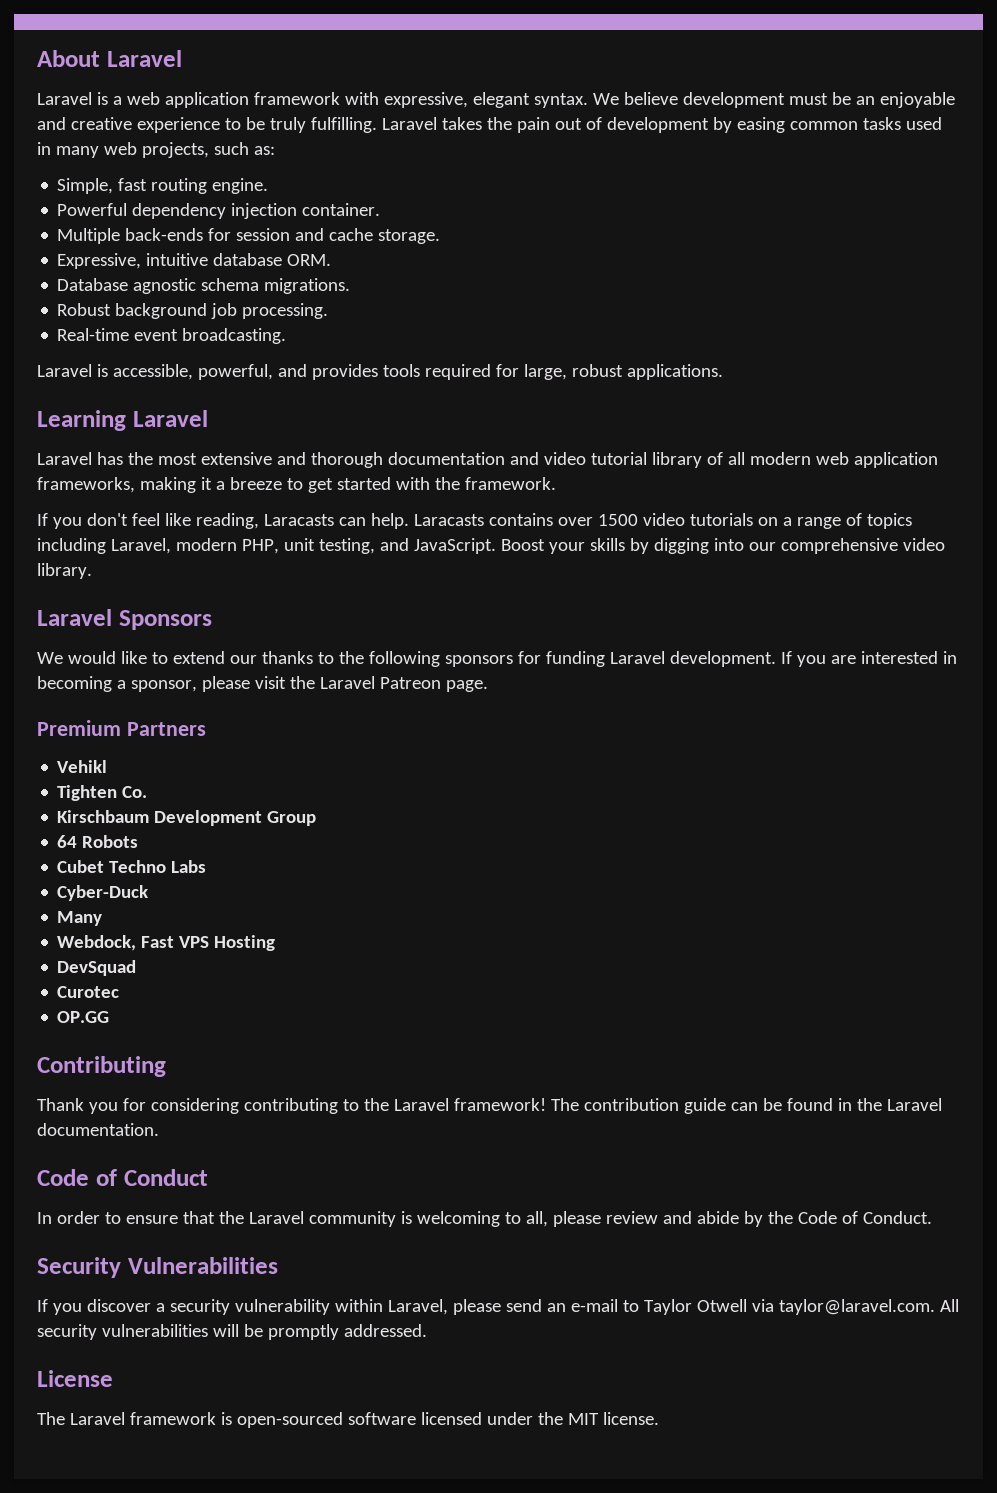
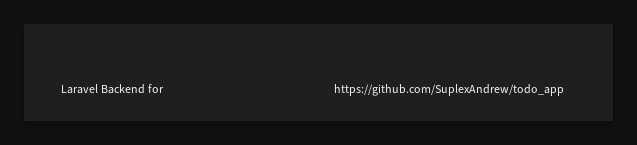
[37,50,182,67] [37,92,955,108] [37,117,942,133] [37,142,275,158] [57,178,269,194] [57,203,381,219] [57,228,441,244] [57,253,332,269] [57,278,351,294] [57,303,329,319] [57,328,287,344] [37,364,723,380] [37,410,208,431] [37,452,938,468] [37,477,556,493] [37,513,912,529] [37,538,945,554] [37,563,92,579] [37,609,212,630] [37,651,957,667] [37,676,488,692] [37,720,206,736] [57,760,108,773] [57,785,148,801] [57,810,317,826] [57,835,139,848] [57,860,207,873] [57,885,149,901] [57,911,103,926] [57,935,276,951] [57,960,137,976] [57,986,120,998] [57,1011,110,1023] [37,1056,166,1077] [37,1098,942,1114] [37,1123,159,1136] [37,1169,208,1186] [37,1211,932,1227] [37,1257,278,1278] [37,1299,959,1315] [37,1324,427,1340] [37,1370,113,1387] [37,1412,659,1428] About Laravel // Laravel is a web application framework with expressive, elegant syntax. We believe development must be an enjoyable and creative experience to be truly fulfilling. Laravel takes the pain out of development by easing common tasks used in many web projects, such as: // Simple, fast routing engine. // Powerful dependency injection container. // Multiple back-ends for session and cache storage. // Expressive, intuitive database ORM. // Database agnostic schema migrations. // Robust background job processing. // Real-time event broadcasting. // Laravel is accessible, powerful, and provides tools required for large, robust applications. // Learning Laravel // Laravel has the most extensive and thorough documentation and video tutorial library of all modern web application frameworks, making it a breeze to get started with the framework. // If you don't feel like reading, Laracasts can help. Laracasts contains over 1500 video tutorials on a range of topics including Laravel, modern PHP, unit testing, and JavaScript. Boost your skills by digging into our comprehensive video library. // Laravel Sponsors // We would like to extend our thanks to the following sponsors for funding Laravel development. If you are interested in becoming a sponsor, please visit the Laravel Patreon page. // Premium Partners // Vehikl // Tighten Co. // Kirschbaum Development Group // 64 Robots // Cubet Techno Labs // Cyber-Duck // Many // Webdock, Fast VPS Hosting // DevSquad // Curotec // OP.GG // Contributing // Thank you for considering contributing to the Laravel framework! The contribution guide can be found in the Laravel documentation. // Code of Conduct // In order to ensure that the Laravel community is welcoming to all, please review and abide by the Code of Conduct. // Security Vulnerabilities // If you discover a security vulnerability within Laravel, please send an e-mail to Taylor Otwell via taylor@laravel.com. All security vulnerabilities will be promptly addressed. // License // The Laravel framework is open-sourced software licensed under the MIT license. -> [61,84,564,96] Laravel Backend for https://github.com/SuplexAndrew/todo_app

